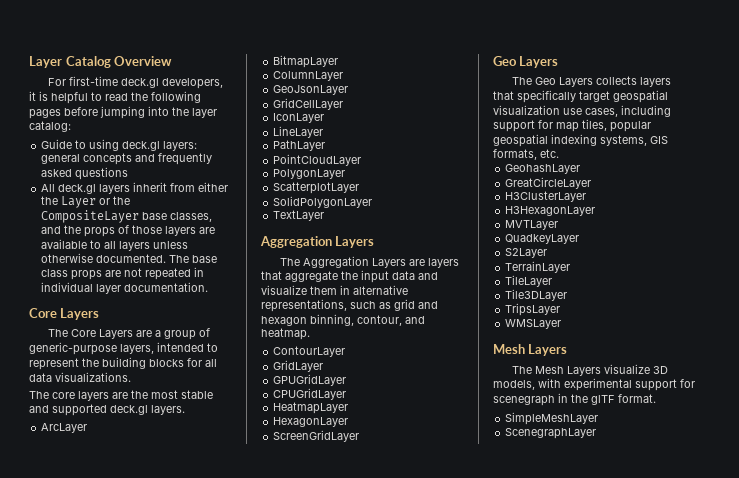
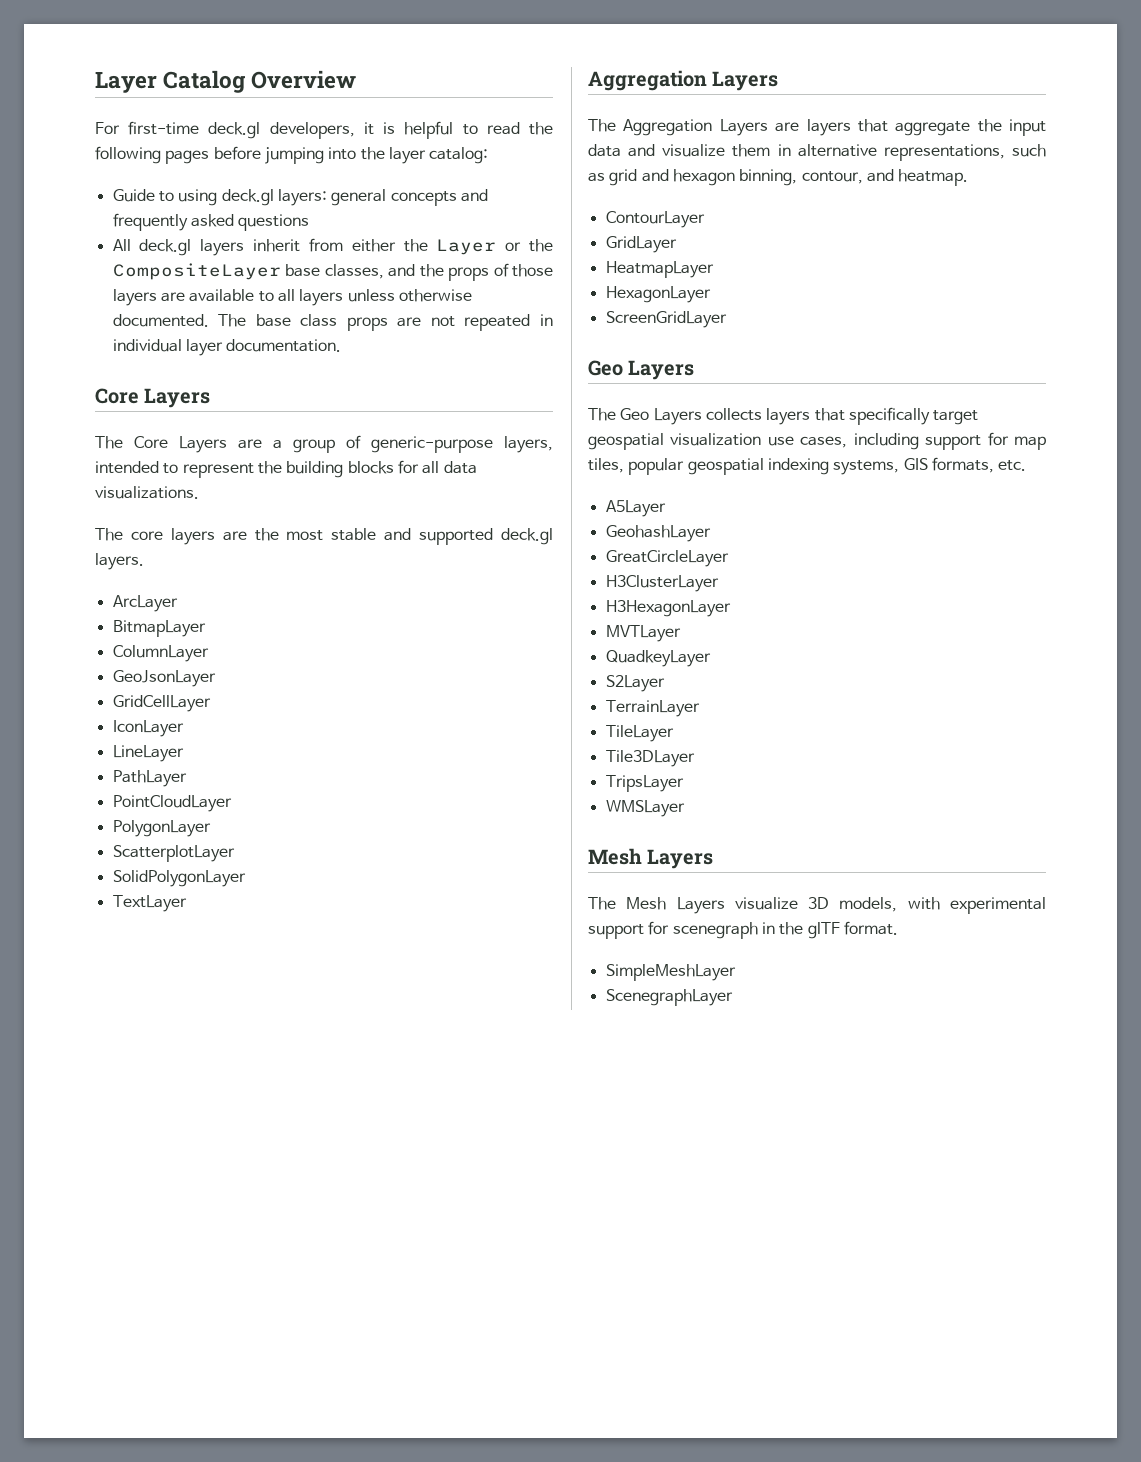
[273,374,347,386] [273,388,347,400] // GPUGridLayer // CPUGridLayer -> (677, 244) none
(559, 153) none -> [605,500,666,517] // A5Layer

